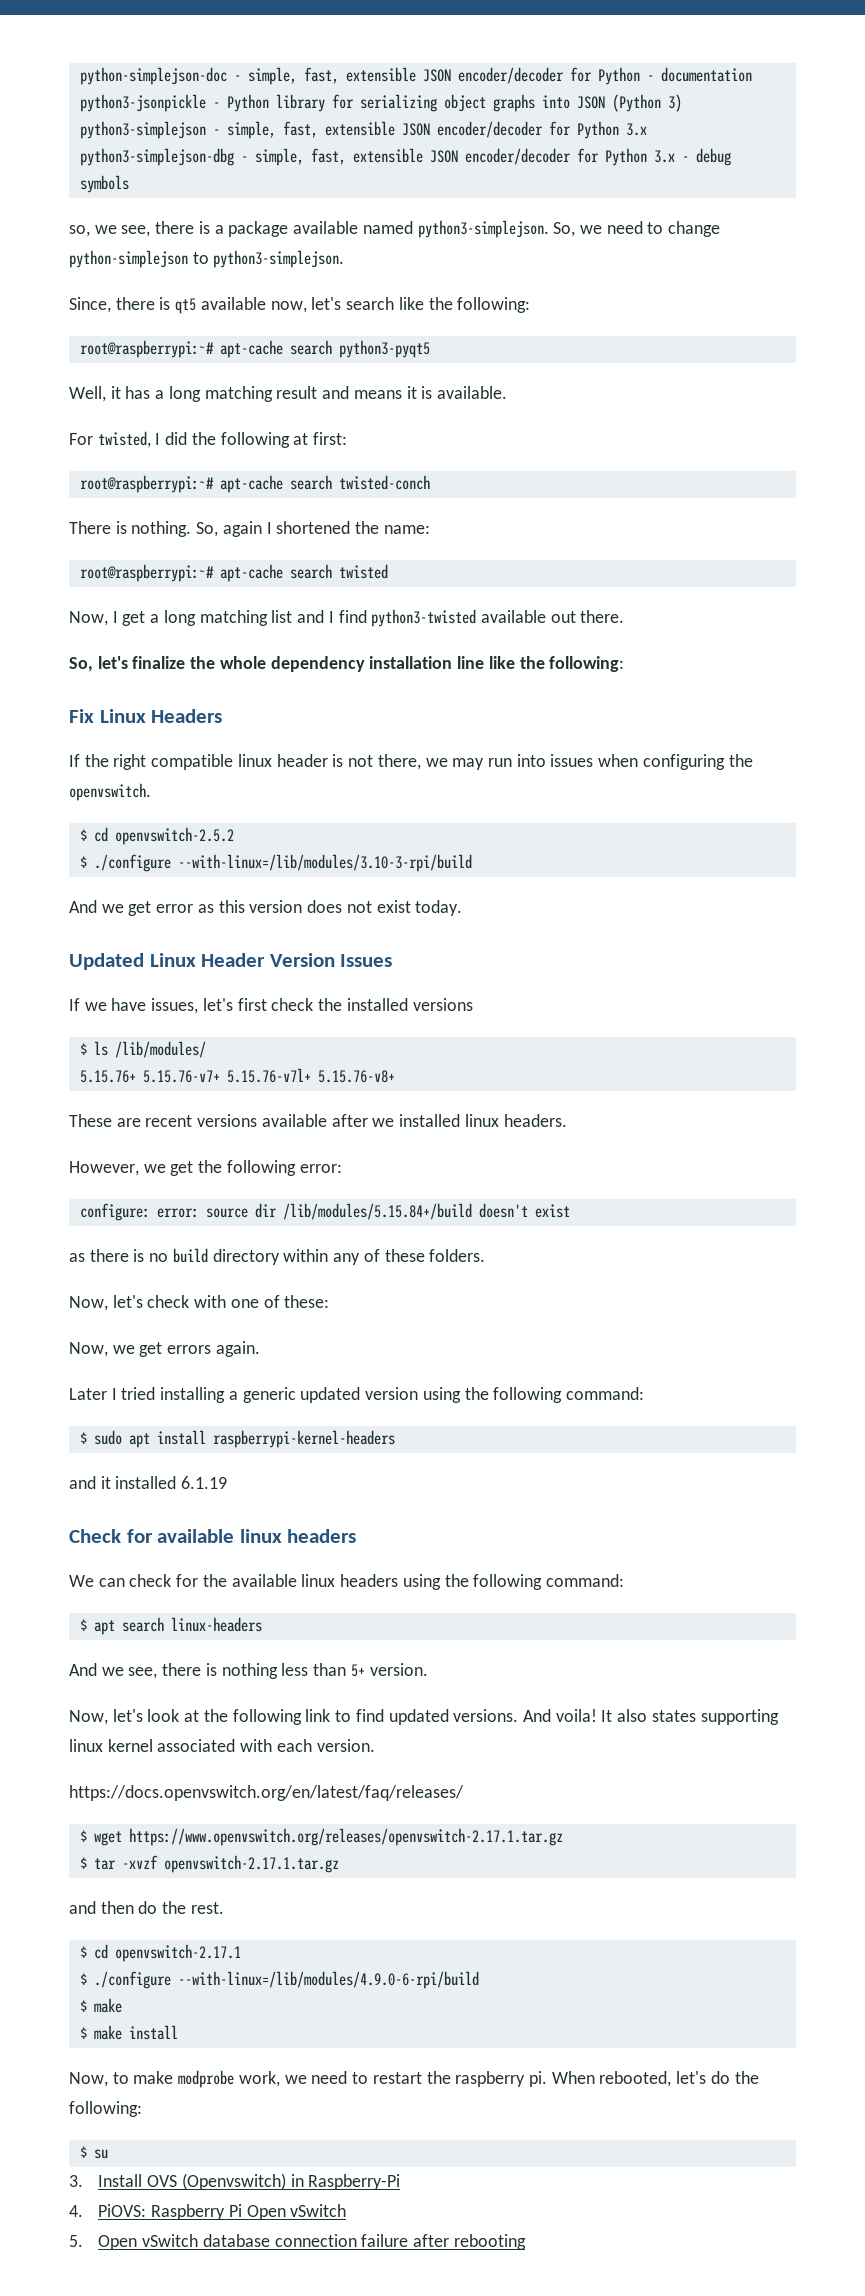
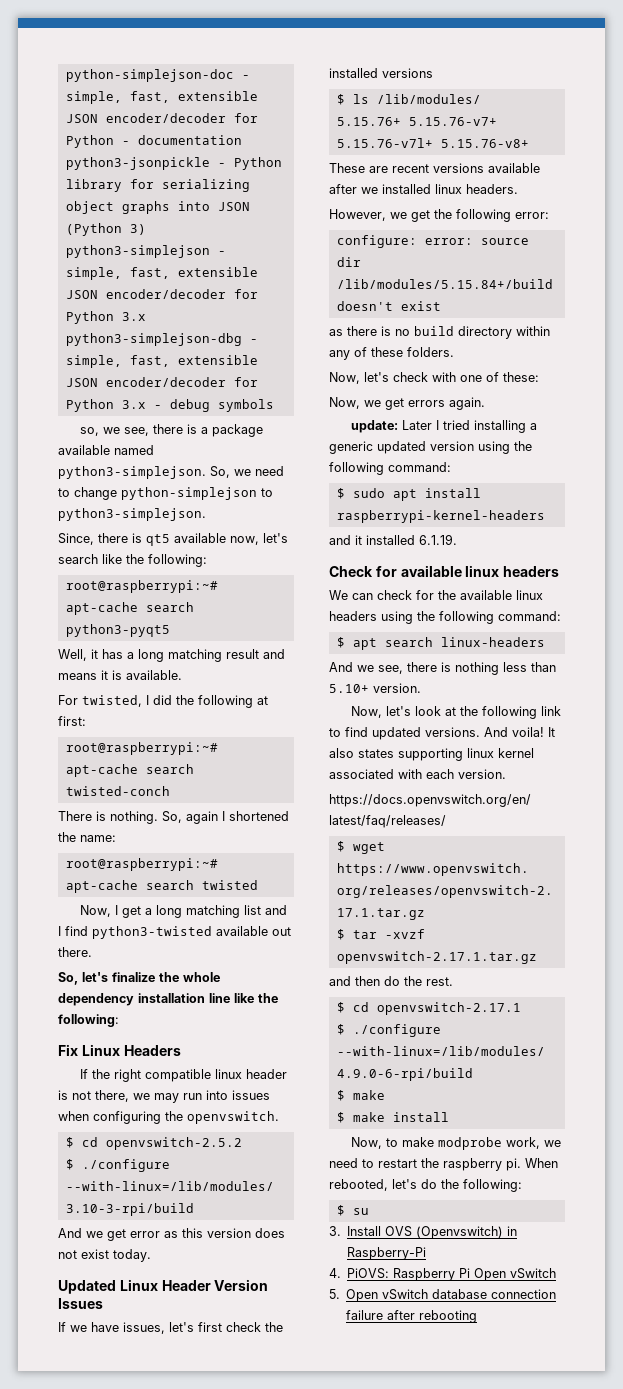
(260, 1349) none -> [351,420,399,433] update:
[181,1476,228,1489] 6.1.19 -> [419,534,457,545] 6.1.19.
[350,1664,365,1677] 5+ -> [329,684,369,693] 5.10+

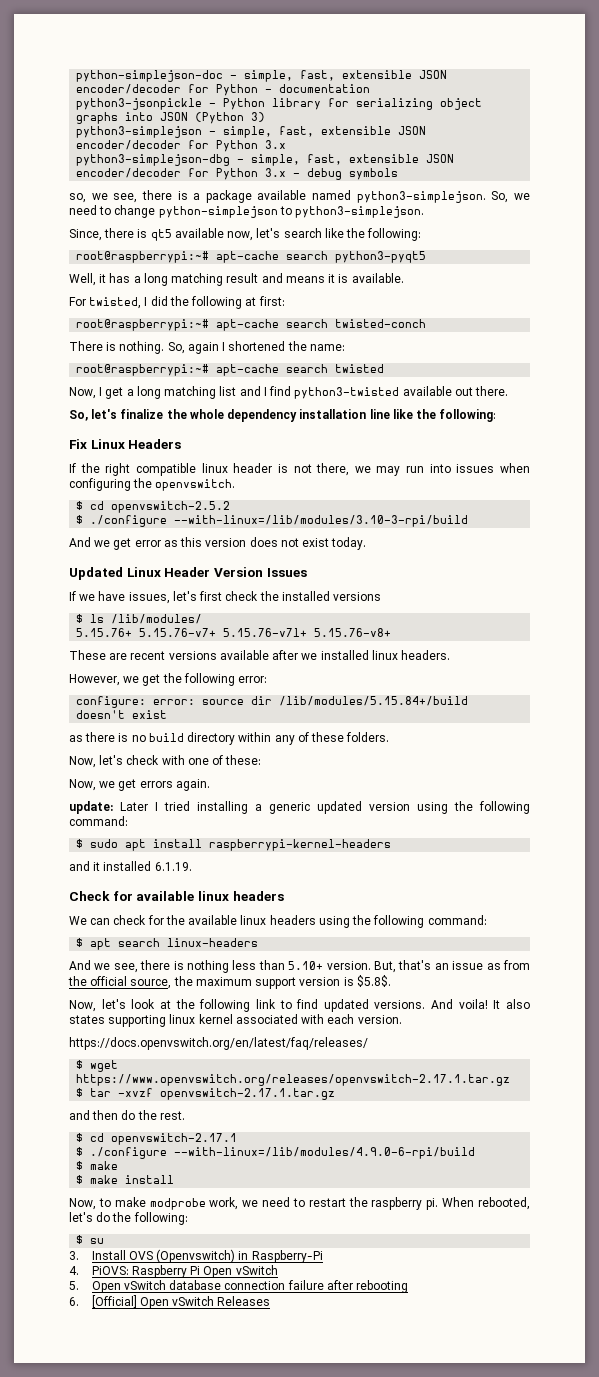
(421, 688) none -> [374,960,530,973] [68,975,391,989] But, that's an issue as from the official source, the maximum support version is $5.8$.
(478, 1316) none -> [69,1295,271,1309] // 6. [Official] Open vSwitch Releases

